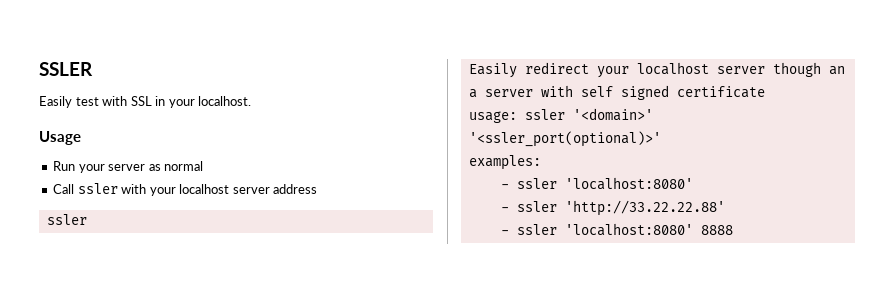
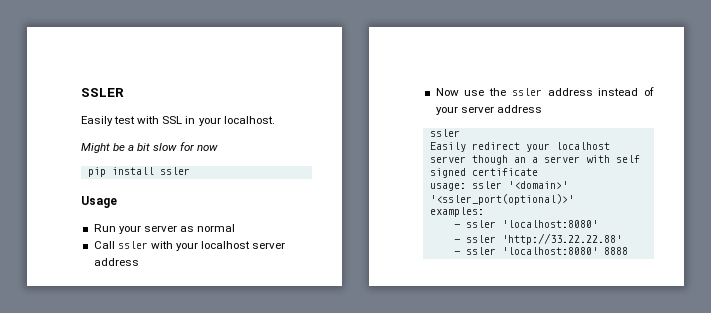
(252, 101) none -> [81,142,218,153] [87,167,190,177] // Might be a bit slow for now // pip install ssler
(318, 189) none -> [435,87,654,96] [435,105,542,115] // Now use the ssler address instead of your server address

